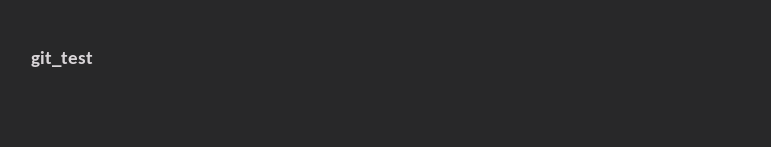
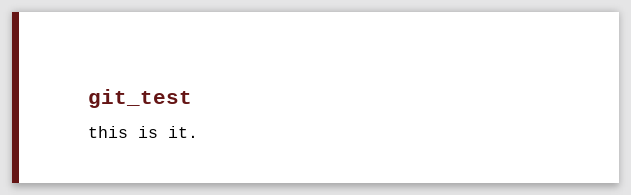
(93, 59) none -> [88,126,198,138] // this is it.

